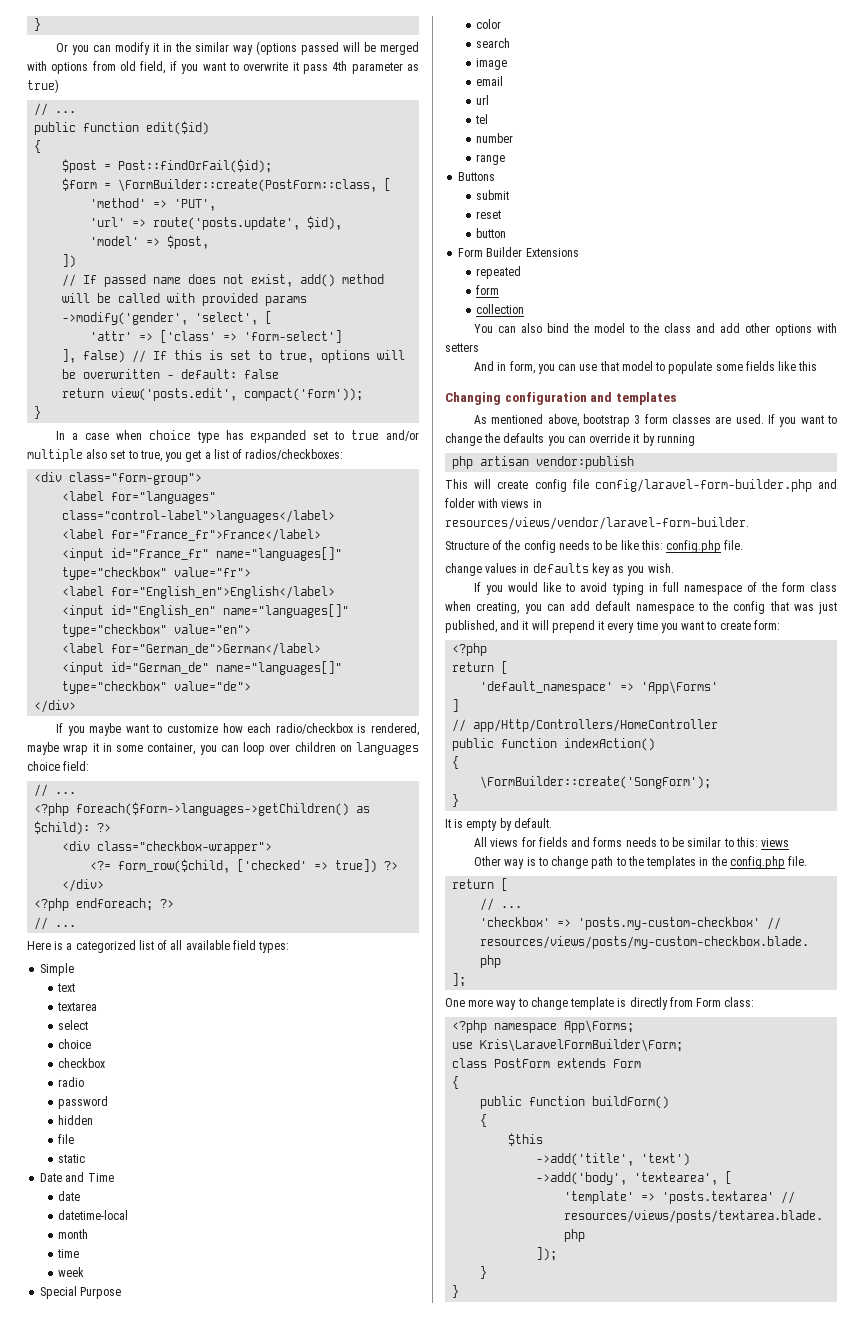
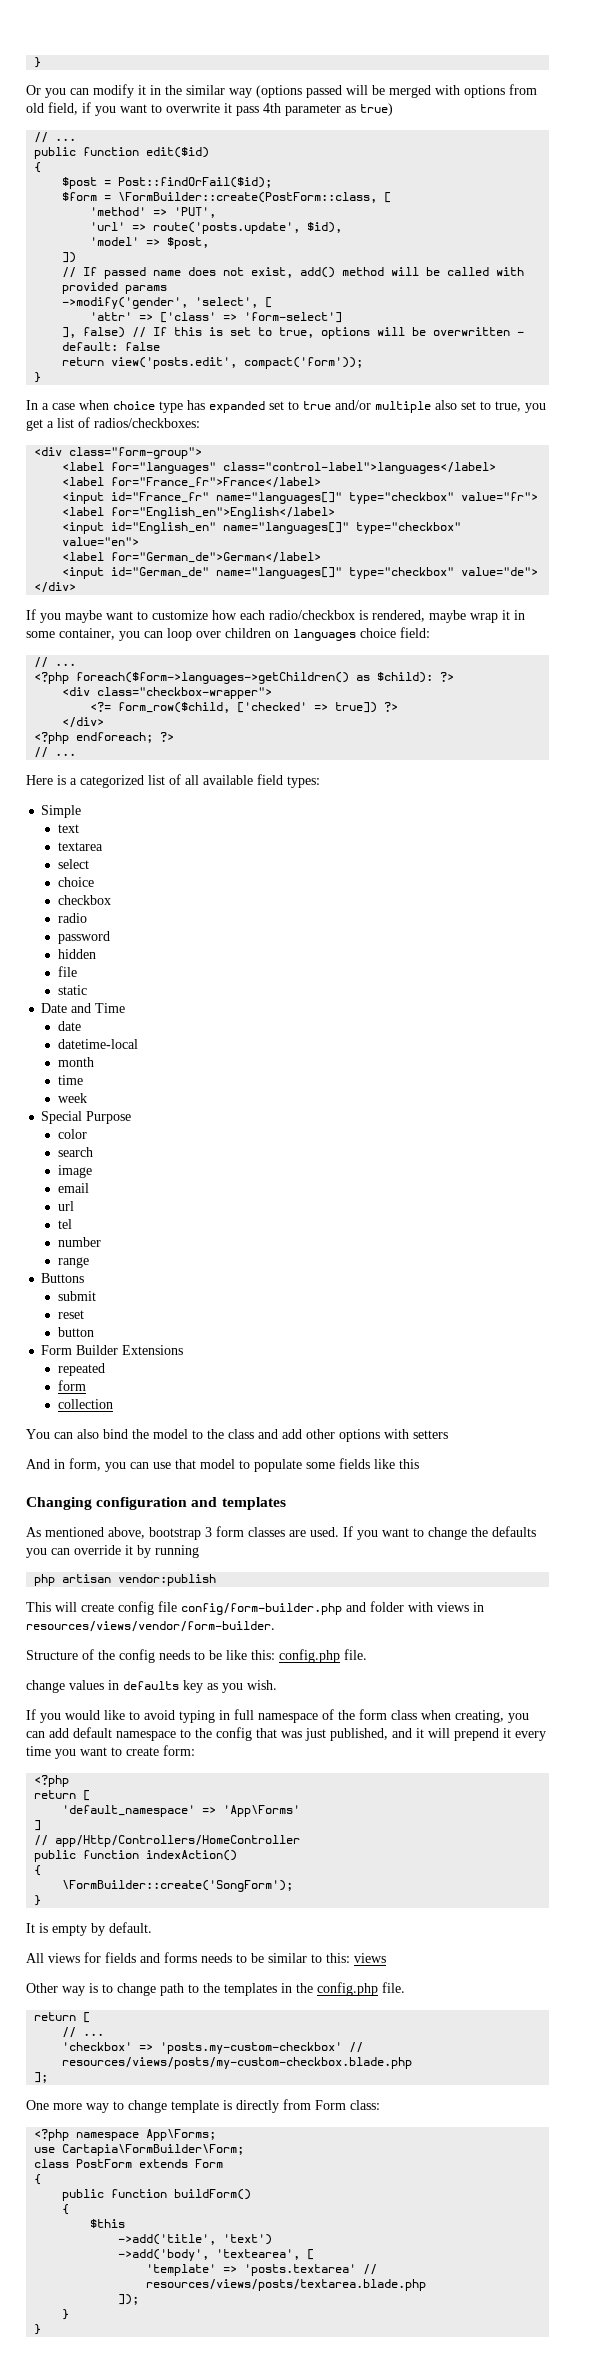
[594,479,812,492] config/laravel-form-builder.php -> [181,1603,342,1615] config/form-builder.php
[445,517,749,530] resources/views/vendor/laravel-form-builder. -> [26,1621,275,1632] resources/views/vendor/form-builder.
[480,1039,684,1052] Kris\LaravelFormBuilder\Form; -> [62,2144,245,2156] Cartapia\FormBuilder\Form;

